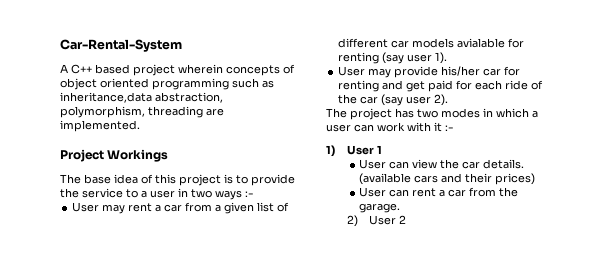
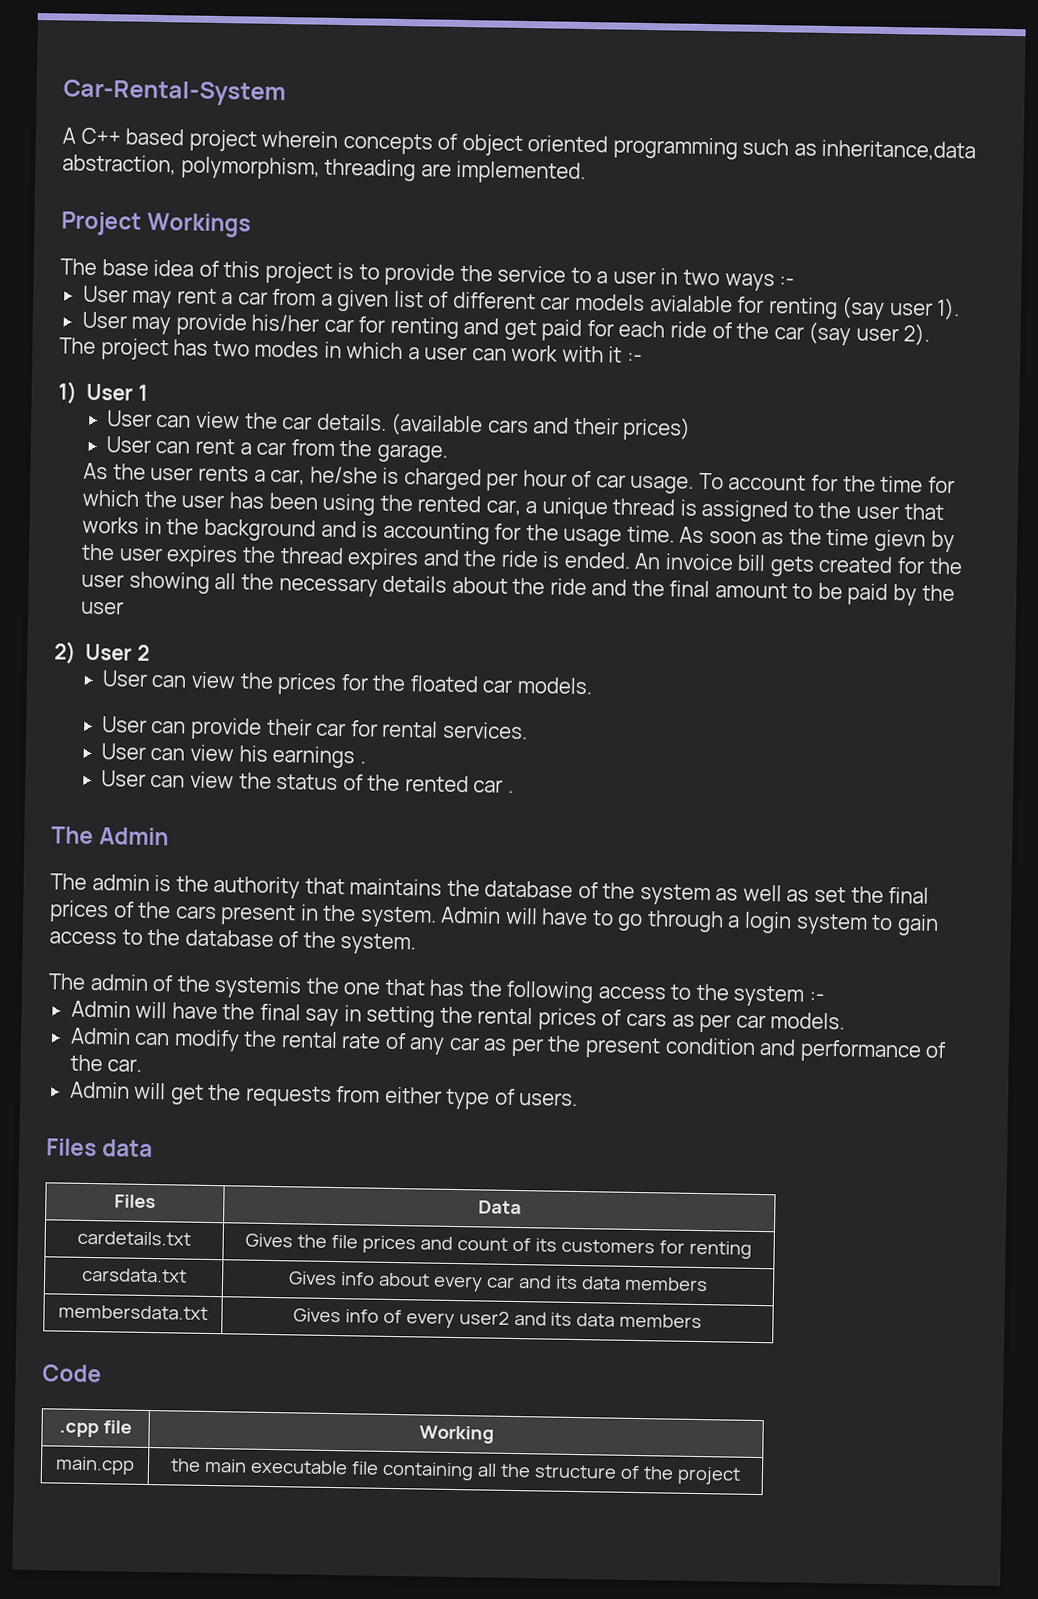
[347,215,406,227] 2) User 2 -> [83,462,955,494] [82,489,944,523] [82,516,955,553] [81,543,963,577] [81,571,955,606] [80,600,125,615] [54,641,150,664] [101,670,593,695] [101,716,528,740] [100,743,366,769] [100,770,514,793] [51,826,170,846] [50,873,930,906] [49,900,939,936] [49,928,417,955] [48,973,826,1007] [70,1000,846,1033] [69,1027,948,1063] [69,1054,143,1072] [69,1081,579,1110] [46,1138,154,1158] [114,1194,156,1209] [477,1200,522,1215] [77,1230,191,1246] [245,1233,752,1259] [81,1267,187,1283] [289,1271,708,1292] [57,1304,208,1320] [292,1308,703,1329] [42,1364,102,1383] [59,1420,132,1438] [418,1425,494,1444] [55,1456,135,1475] [170,1458,741,1485] As the user rents a car, he/she is charged per hour of car usage. To account for the time for which the user has been using the rented car, a unique thread is assigned to the user that works in the background and is accounting for the usage time. As soon as the time gievn by the user expires the thread expires and the ride is ended. An invoice bill gets created for the user showing all the necessary details about the ride and the final amount to be paid by the user // 2) User 2 // User can view the prices for the floated car models. // User can provide their car for rental services. // User can view his earnings . // User can view the status of the rented car . // The Admin // The admin is the authority that maintains the database of the system as well as set the final prices of the cars present in the system. Admin will have to go through a login system to gain access to the database of the system. // The admin of the systemis the one that has the following access to the system :- // Admin will have the final say in setting the rental prices of cars as per car models. // Admin can modify the rental rate of any car as per the present condition and performance of the car. // Admin will get the requests from either type of users. // Files data // Files | Data // cardetails.txt | Gives the file prices and count of its customers for renting // carsdata.txt | Gives info about every car and its data members // membersdata.txt | Gives info of every user2 and its data members // Code // .cpp file | Working // main.cpp | the main executable file containing all the structure of the project

